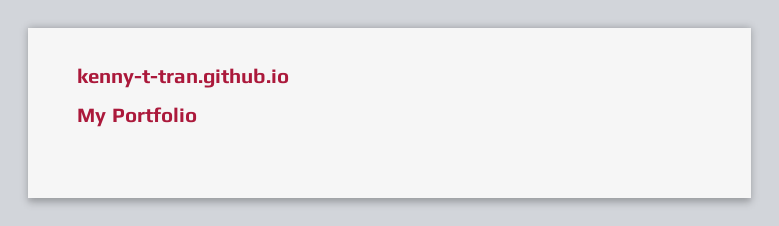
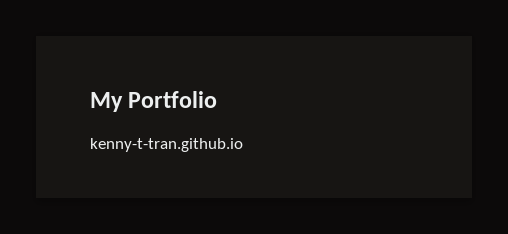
[77,68,289,88] kenny-t-tran.github.io // -> (90, 102) none
(197, 115) none -> [90,138,243,152] // kenny-t-tran.github.io

